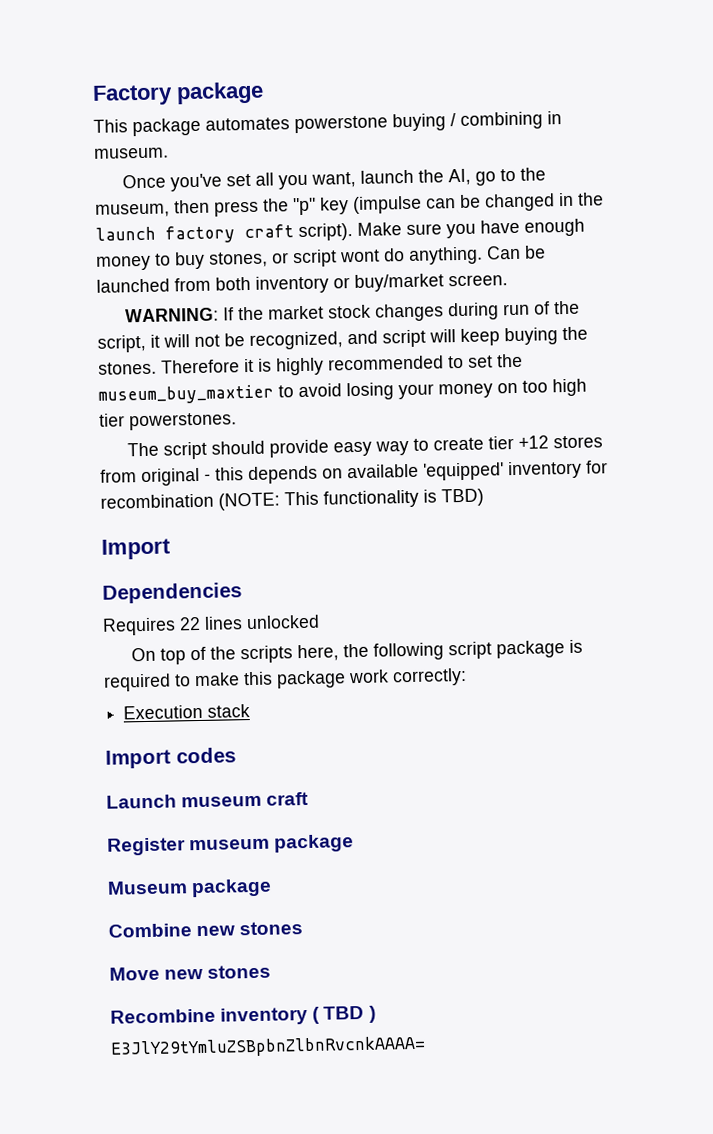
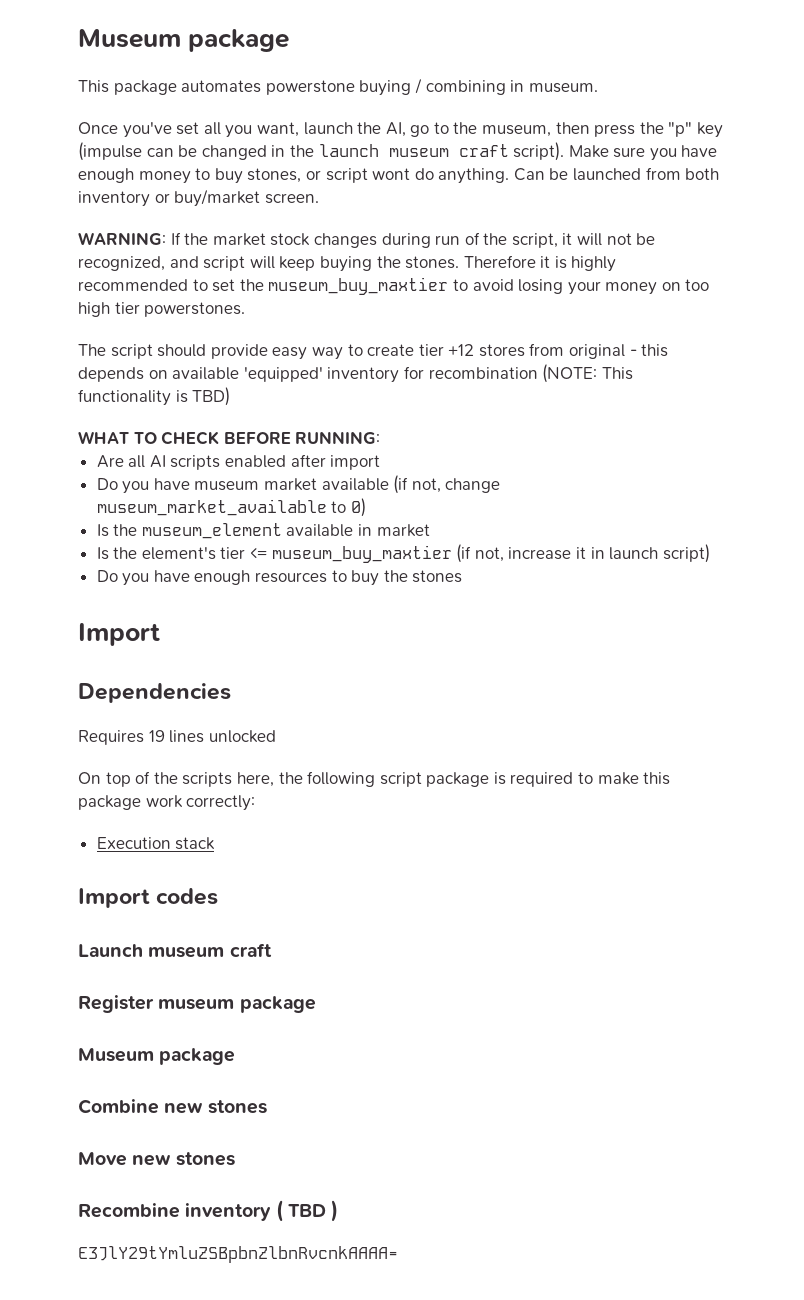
[92,84,173,106] Factory -> [78,29,181,48] Museum
[165,225,235,244] factory -> [388,148,449,157] museum
(484, 497) none -> [78,431,381,445] [96,454,381,470] [96,475,501,494] [96,498,366,517] [96,523,430,539] [96,544,710,563] [96,570,463,586] // WHAT TO CHECK BEFORE RUNNING: // Are all AI scripts enabled after import // Do you have museum market available (if not, change museum_market_available to 0) // Is the museum_element available in market // Is the element's tier <= museum_buy_maxtier (if not, increase it in launch script) // Do you have enough resources to buy the stones
[179,616,201,631] 22 -> [148,730,165,742] 19

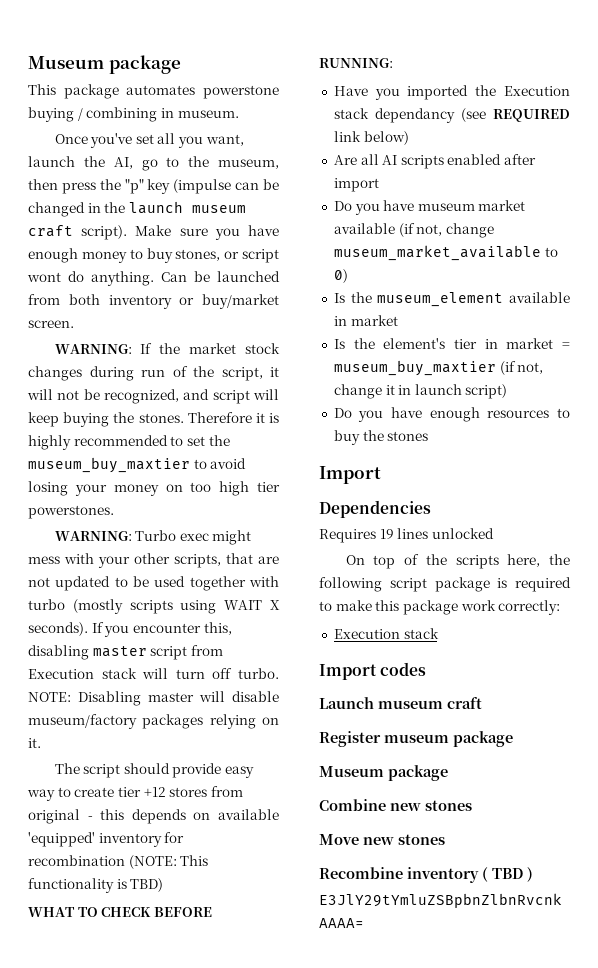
(246, 309) none -> [54,530,252,545] [28,553,279,568] [28,576,279,591] [28,599,280,614] [28,622,232,637] [28,645,223,660] [28,668,279,679] [28,691,279,706] [28,714,279,729] [28,738,41,748] // WARNING: Turbo exec might mess with your other scripts, that are not updated to be used together with turbo (mostly scripts using WAIT X seconds). If you encounter this, disabling master script from Execution stack will turn off turbo. NOTE: Disabling master will disable museum/factory packages relying on it.
(381, 437) none -> [333,85,570,100] [333,108,570,123] [333,131,409,145] // Have you imported the Execution stack dependancy (see REQUIRED link below)
[250,548,268,559] <= -> [484,338,570,349] in market =
[508,547,572,560] increase -> [333,384,382,399] change

